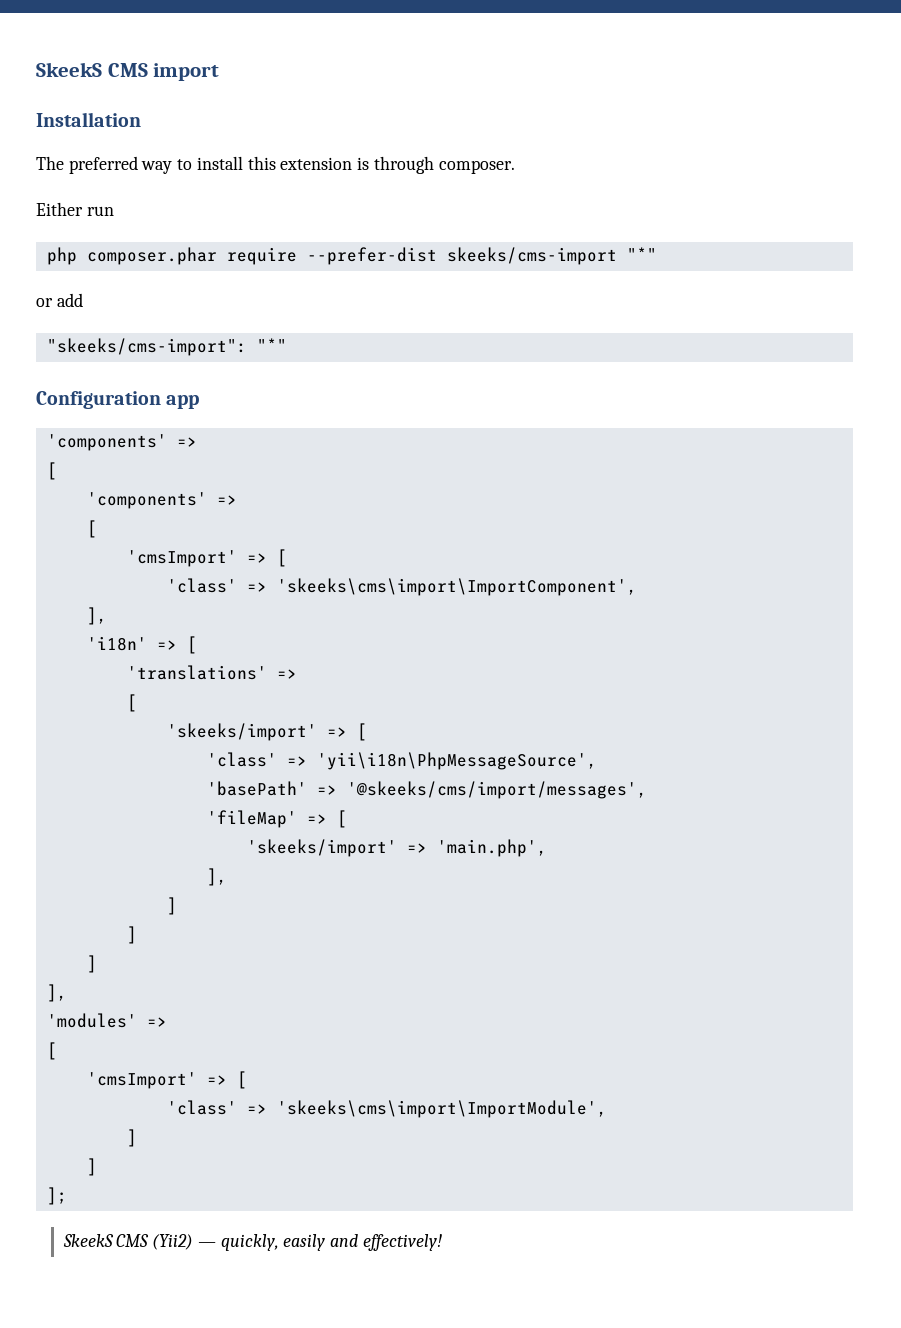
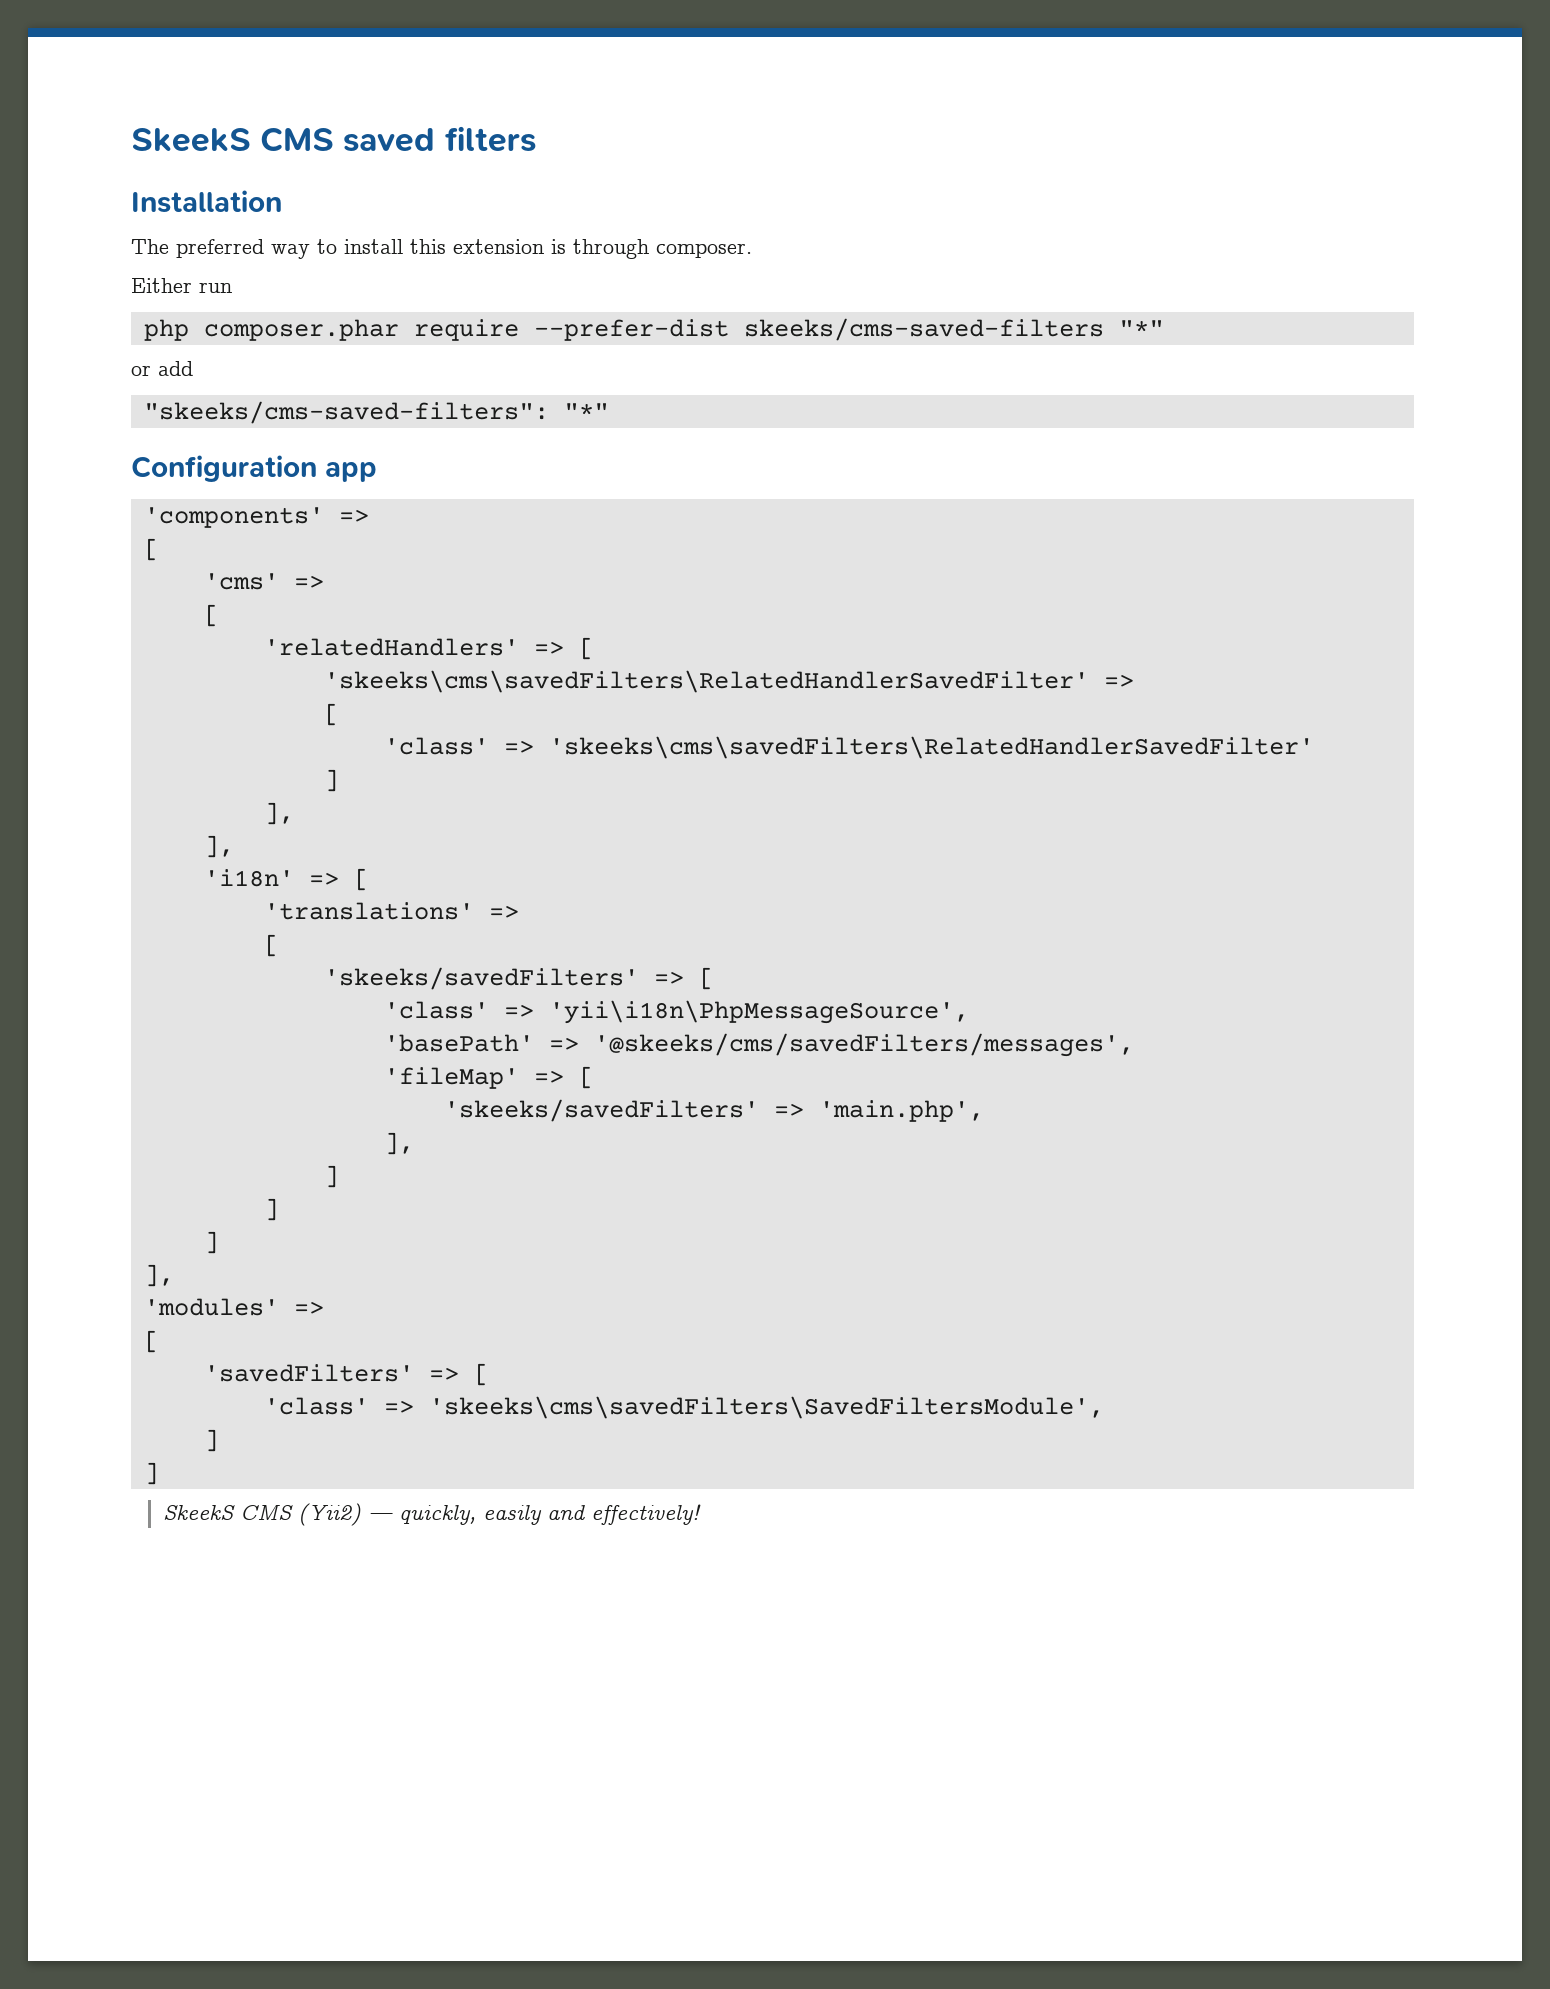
[36,62,220,81] SkeekS CMS import -> [131,126,536,152] SkeekS CMS saved filters
[446,247,617,265] skeeks/cms-import -> [743,318,1104,341] skeeks/cms-saved-filters
[46,338,247,356] "skeeks/cms-import": -> [143,401,549,424] "skeeks/cms-saved-filters":
[86,492,237,509] [86,520,97,538] [126,549,287,567] [166,578,637,596] 'components' => // [ // 'cmsImport' => [ // 'class' => 'skeeks\cms\import\ImportComponent', -> [203,573,324,590] [203,604,219,627] [263,637,594,660] [323,670,1134,693] [323,703,339,726] [383,736,1314,759] [323,769,339,792] [263,802,294,825] 'cms' => // [ // 'relatedHandlers' => [ // 'skeeks\cms\savedFilters\RelatedHandlerSavedFilter' => // [ // 'class' => 'skeeks\cms\savedFilters\RelatedHandlerSavedFilter' // ] // ],
[166,723,317,741] 'skeeks/import' -> [323,967,639,990] 'skeeks/savedFilters'
[346,781,647,799] '@skeeks/cms/import/messages', -> [593,1033,1134,1057] '@skeeks/cms/savedFilters/messages',
[246,839,397,857] 'skeeks/import' -> [443,1099,759,1122] 'skeeks/savedFilters'
[86,1071,247,1089] [166,1100,607,1118] [126,1129,137,1147] [86,1158,97,1176] [46,1187,67,1205] 'cmsImport' => [ // 'class' => 'skeeks\cms\import\ImportModule', // ] // ] // ]; -> [203,1363,489,1386] [263,1396,1104,1419] [203,1429,219,1452] [143,1462,159,1485] 'savedFilters' => [ // 'class' => 'skeeks\cms\savedFilters\SavedFiltersModule', // ] // ]

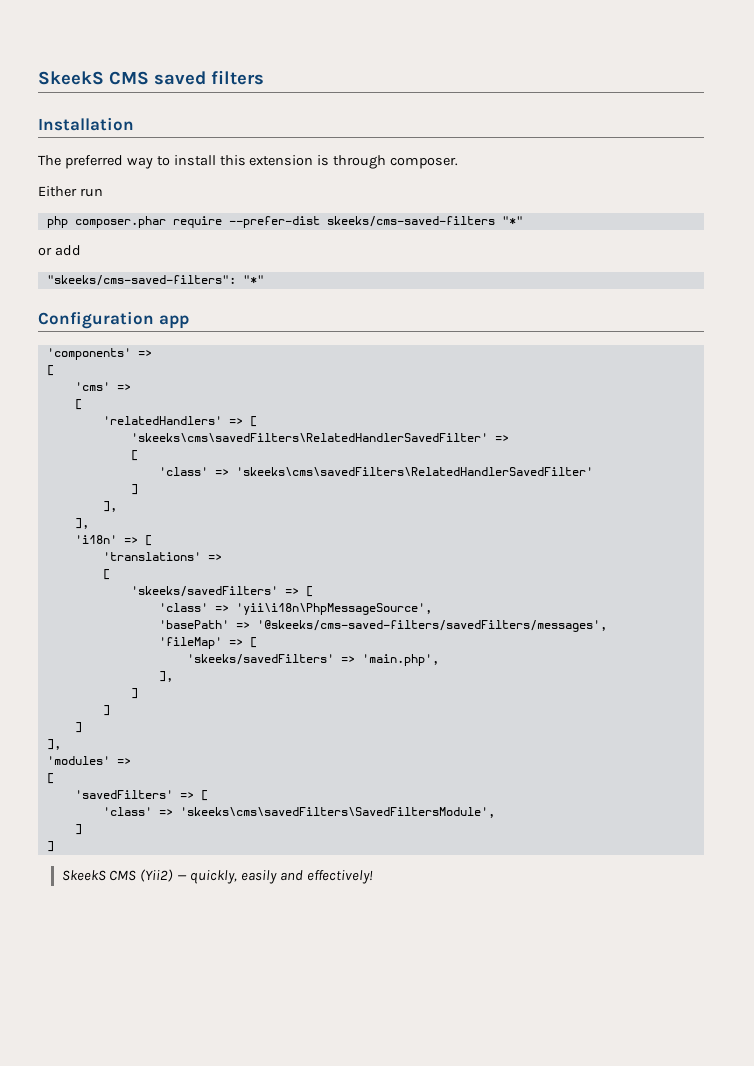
[593,1033,1134,1057] '@skeeks/cms/savedFilters/messages', -> [256,620,607,632] '@skeeks/cms-saved-filters/savedFilters/messages',

